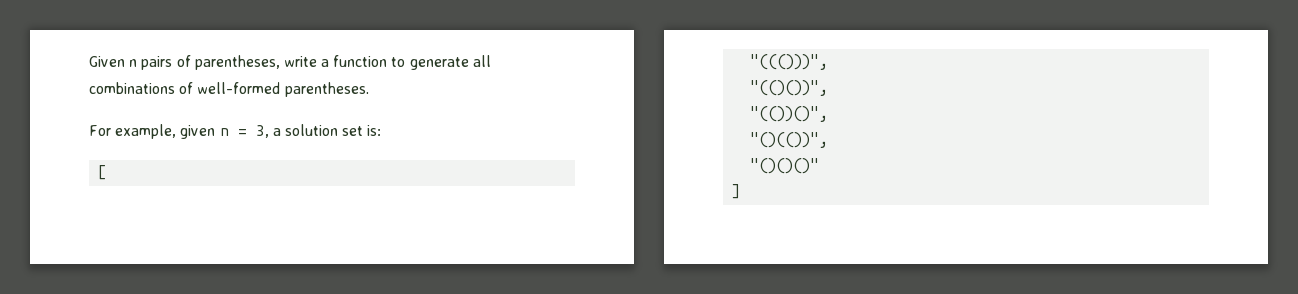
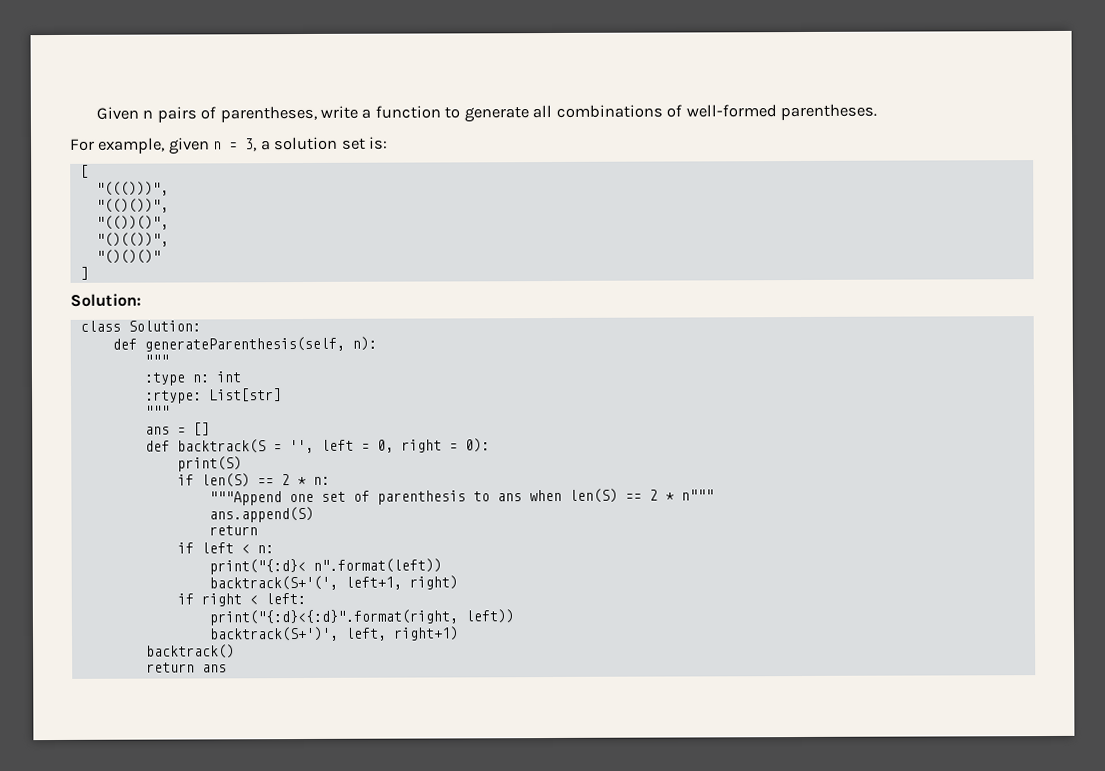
(741, 191) none -> [70,293,141,307] [79,320,201,332] [111,336,377,352] [143,354,169,366] [143,371,241,386] [144,388,282,404] [144,405,170,417] [144,422,210,436] [144,438,490,454] [176,456,242,472] [176,473,330,488] [208,488,714,506] [208,506,314,523] [208,525,258,536] [176,542,274,554] [208,558,442,575] [208,575,458,591] [176,592,306,607] [208,609,514,626] [208,626,459,642] [145,644,235,659] [145,662,227,673] // Solution: // class Solution: // def generateParenthesis(self, n): // """ // :type n: int // :rtype: List[str] // """ // ans = [] // def backtrack(S = '', left = 0, right = 0): // print(S) // if len(S) == 2 * n: // """Append one set of parenthesis to ans when len(S) == 2 * n""" // ans.append(S) // return // if left < n: // print("{:d}< n".format(left)) // backtrack(S+'(', left+1, right) // if right < left: // print("{:d}<{:d}".format(right, left)) // backtrack(S+')', left, right+1) // backtrack() // return ans

